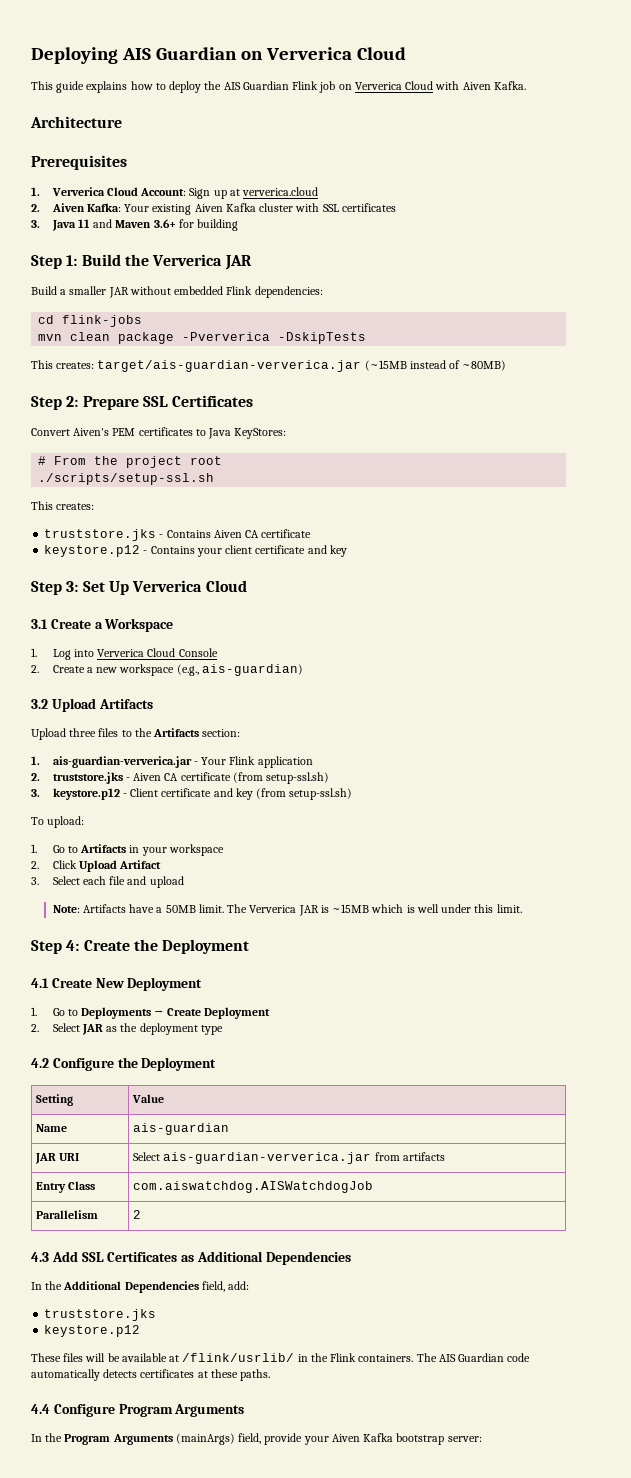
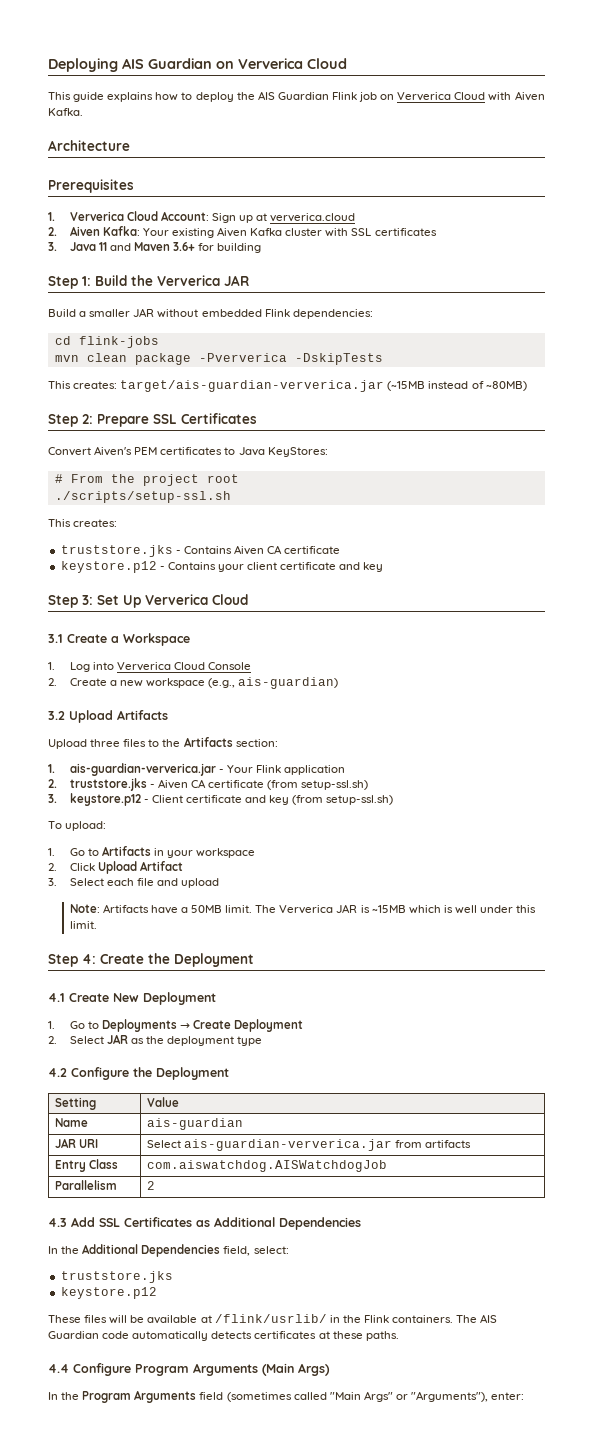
[228,1281,250,1290] add: -> [253,1246,289,1254] select:
(245, 1410) none -> [262,1363,330,1376] (Main Args)
[175,1433,482,1445] (mainArgs) field, provide your Aiven Kafka bootstrap server: -> [199,1391,525,1402] field (sometimes called "Main Args" or "Arguments"), enter:

